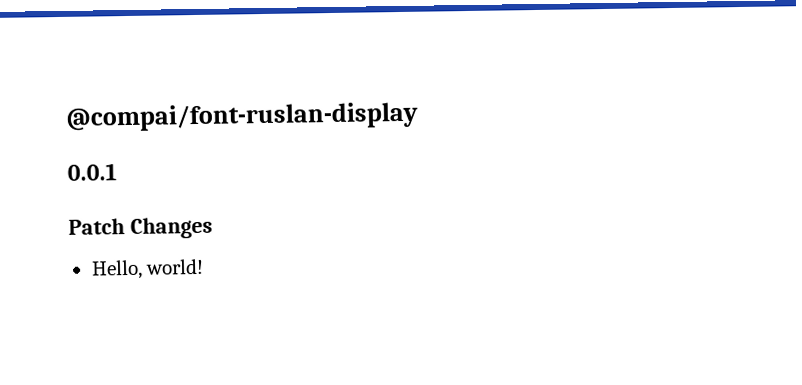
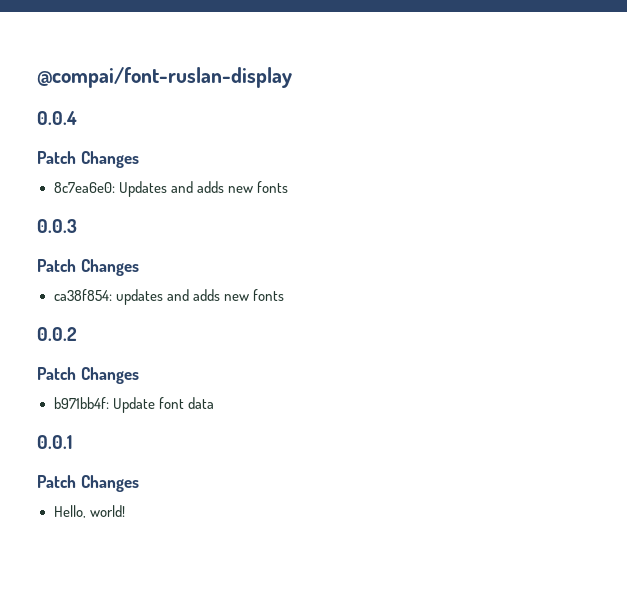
(419, 116) none -> [37,111,77,125] [37,151,139,168] [53,181,288,197] [37,219,77,233] [37,259,139,276] [53,289,284,305] [37,327,77,341] [37,367,139,384] [53,397,214,413] // 0.0.4 // Patch Changes // 8c7ea6e0: Updates and adds new fonts // 0.0.3 // Patch Changes // ca38f854: updates and adds new fonts // 0.0.2 // Patch Changes // b971bb4f: Update font data

